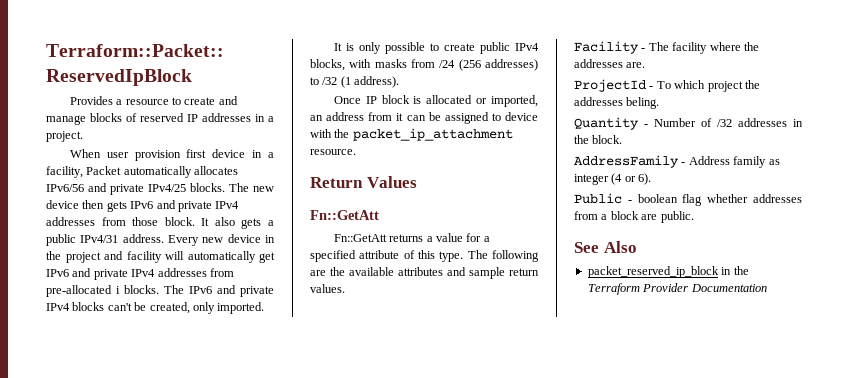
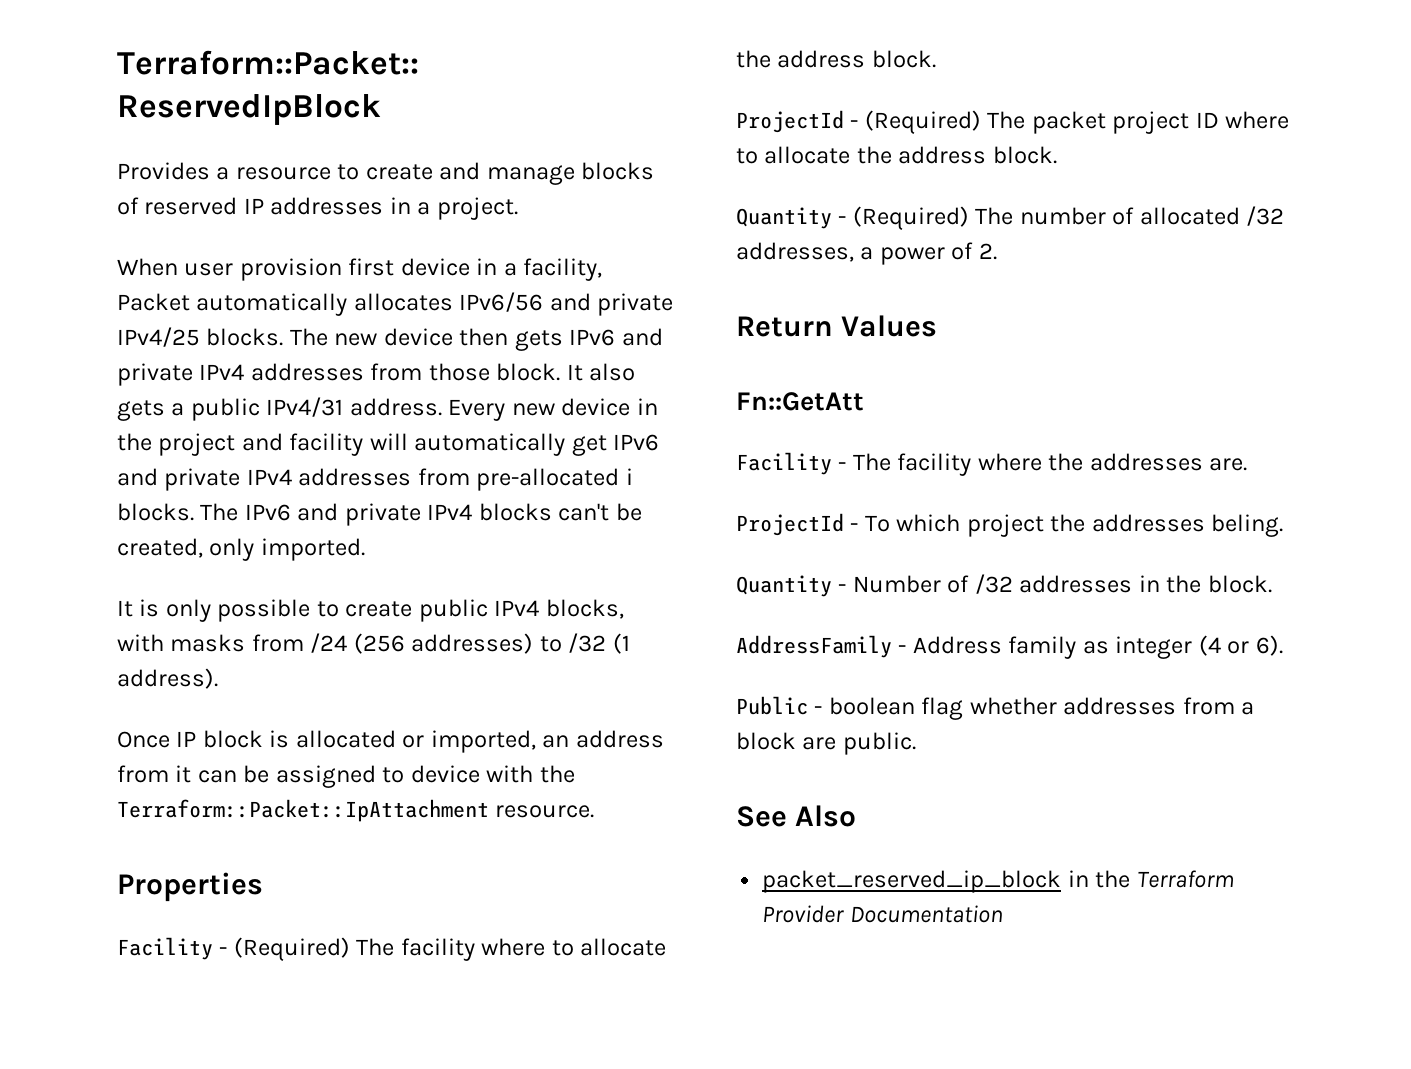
[352,128,513,141] packet_ip_attachment -> [117,799,489,822] Terraform::Packet::IpAttachment
[310,176,417,188] [310,210,379,220] [333,233,490,242] [310,250,539,262] [310,267,539,279] [310,284,345,293] Return Values // Fn::GetAtt // Fn::GetAtt returns a value for a specified attribute of this type. The following are the available attributes and sample return values. -> [117,872,263,902] [117,937,667,961] [736,50,936,68] [736,110,1290,134] [736,146,1057,164] [736,206,1285,230] [736,242,997,265] [736,315,938,337] [736,392,864,411] Properties // Facility - (Required) The facility where to allocate the address block. // ProjectId - (Required) The packet project ID where to allocate the address block. // Quantity - (Required) The number of allocated /32 addresses, a power of 2. // Return Values // Fn::GetAtt

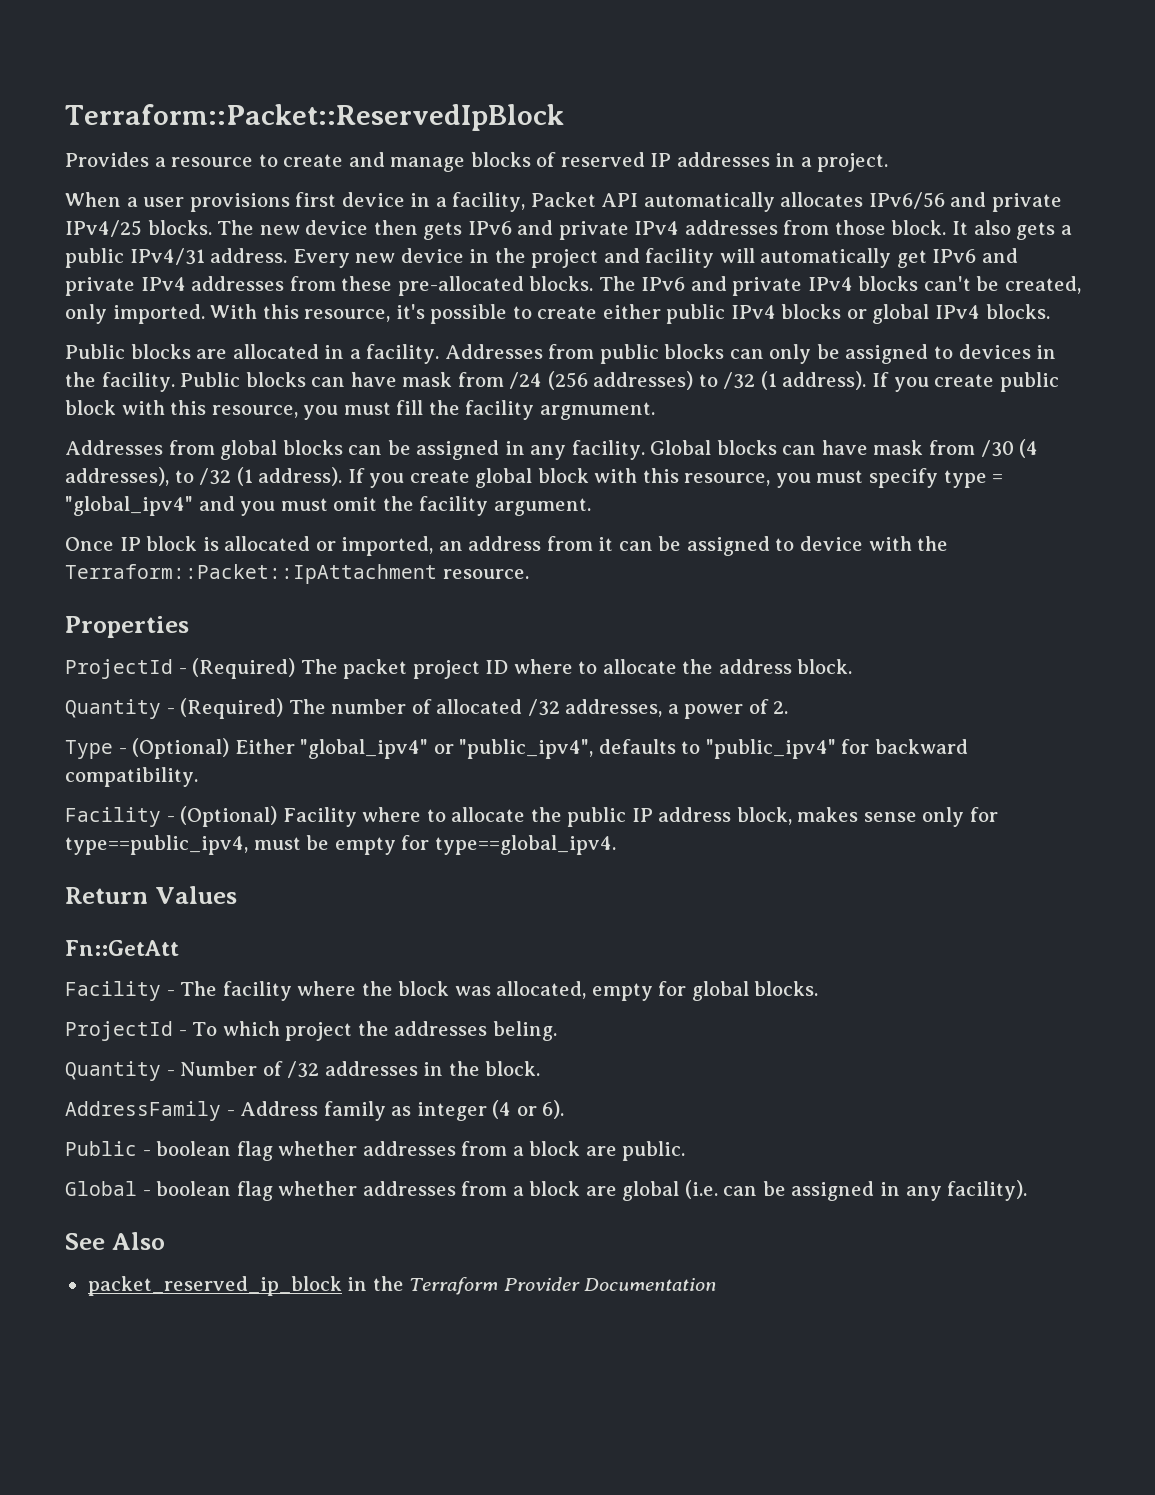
[184,258,342,281] user provision -> [126,193,290,212] a user provisions
(190, 302) none -> [601,193,639,207] API
[476,468,633,491] pre-allocated i -> [341,276,524,296] these pre-allocated
[117,599,211,622] // It is only -> [210,304,425,322] With this resource, it's
(413, 609) none -> [602,304,661,319] either
[545,599,624,619] [117,634,246,652] blocks, with masks -> [781,304,1050,324] [65,344,1057,364] [65,372,453,392] blocks or global IPv4 blocks. // Public blocks are allocated in a facility. Addresses from public blocks can only be assigned to devices in the facility. Public blocks can have mask
(218, 678) none -> [872,372,1059,392] [65,400,655,420] [65,439,1039,460] [65,467,1004,488] [65,496,591,516] If you create public block with this resource, you must fill the facility argmument. // Addresses from global blocks can be assigned in any facility. Global blocks can have mask from /30 (4 addresses), to /32 (1 address). If you create global block with this resource, you must specify type = "global_ipv4" and you must omit the facility argument.
[117,937,667,961] [736,50,936,68] // Facility - (Required) The facility where to allocate the address block. -> (189, 627) none
(997, 251) none -> [65,738,968,759] [65,767,198,787] [65,806,999,827] [65,835,616,855] // Type - (Optional) Either "global_ipv4" or "public_ipv4", defaults to "public_ipv4" for backward compatibility. // Facility - (Optional) Facility where to allocate the public IP address block, makes sense only for type==public_ipv4, must be empty for type==global_ipv4.
[1089,453,1248,471] addresses are. -> [398,981,819,1001] block was allocated, empty for global blocks.
(916, 743) none -> [65,1180,1028,1201] // Global - boolean flag whether addresses from a block are global (i.e. can be assigned in any facility).

